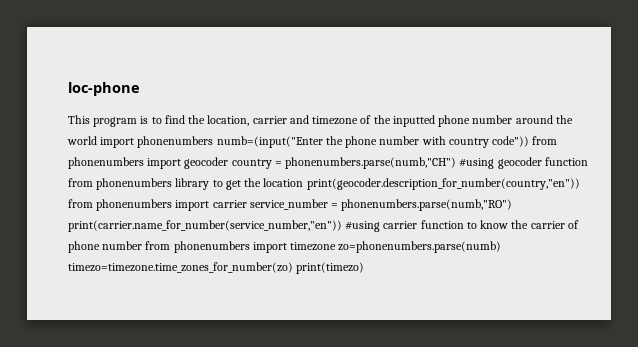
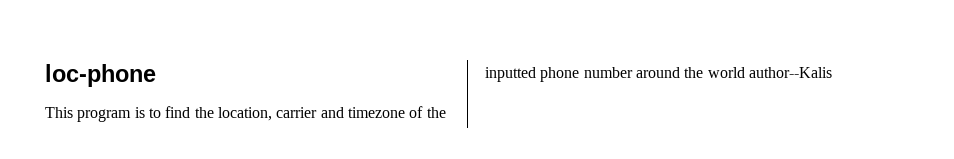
[100,136,558,148] [68,157,588,169] [68,178,580,190] [68,199,513,211] [68,220,579,232] [68,241,502,253] [68,262,365,274] import phonenumbers numb=(input("Enter the phone number with country code")) from phonenumbers import geocoder country = phonenumbers.parse(numb,"CH") #using geocoder function from phonenumbers library to get the location print(geocoder.description_for_number(country,"en")) from phonenumbers import carrier service_number = phonenumbers.parse(numb,"RO") print(carrier.name_for_number(service_number,"en")) #using carrier function to know the carrier of phone number from phonenumbers import timezone zo=phonenumbers.parse(numb) timezo=timezone.time_zones_for_number(zo) print(timezo) -> [748,67,832,78] author--Kalis

